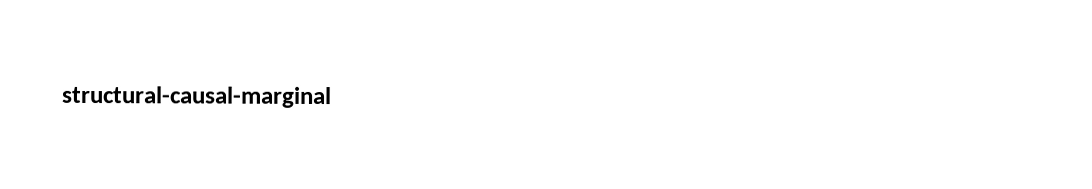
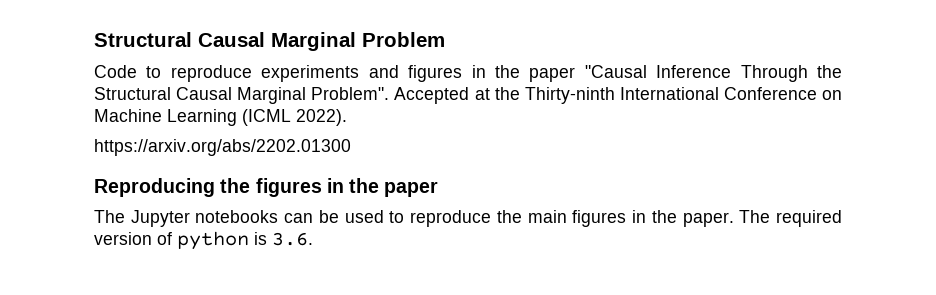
[61,85,332,109] structural-causal-marginal -> [94,32,445,51] [94,65,842,82] [94,87,843,104] [94,109,347,126] [94,139,351,156] [94,178,439,197] [94,210,843,227] [94,231,313,250] Structural Causal Marginal Problem // Code to reproduce experiments and figures in the paper "Causal Inference Through the Structural Causal Marginal Problem". Accepted at the Thirty-ninth International Conference on Machine Learning (ICML 2022). // https://arxiv.org/abs/2202.01300 // Reproducing the figures in the paper // The Jupyter notebooks can be used to reproduce the main figures in the paper. The required version of python is 3.6.

